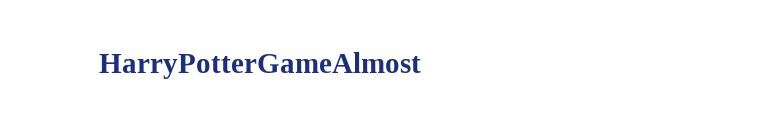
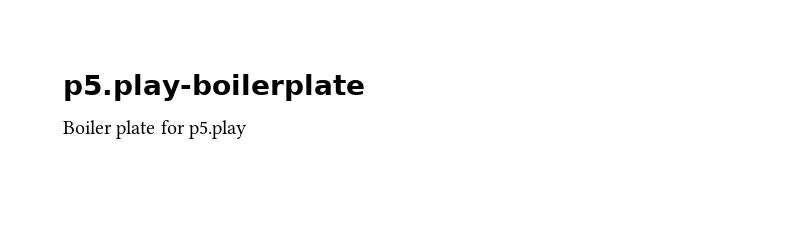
[99,52,421,79] HarryPotterGameAlmost -> [63,74,365,101] [63,120,248,139] p5.play-boilerplate // Boiler plate for p5.play

